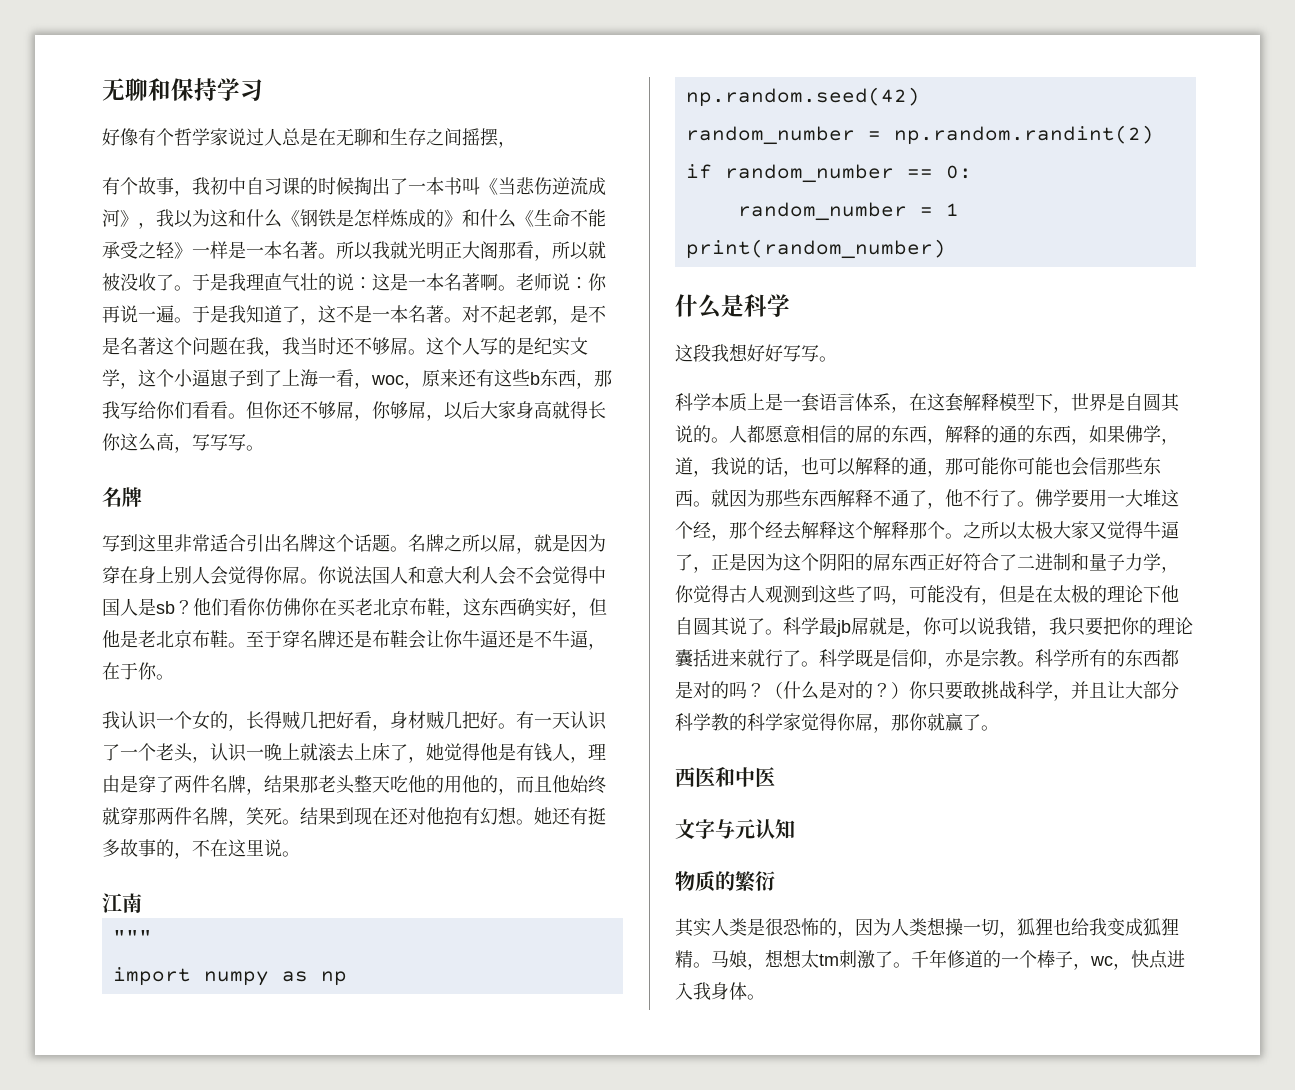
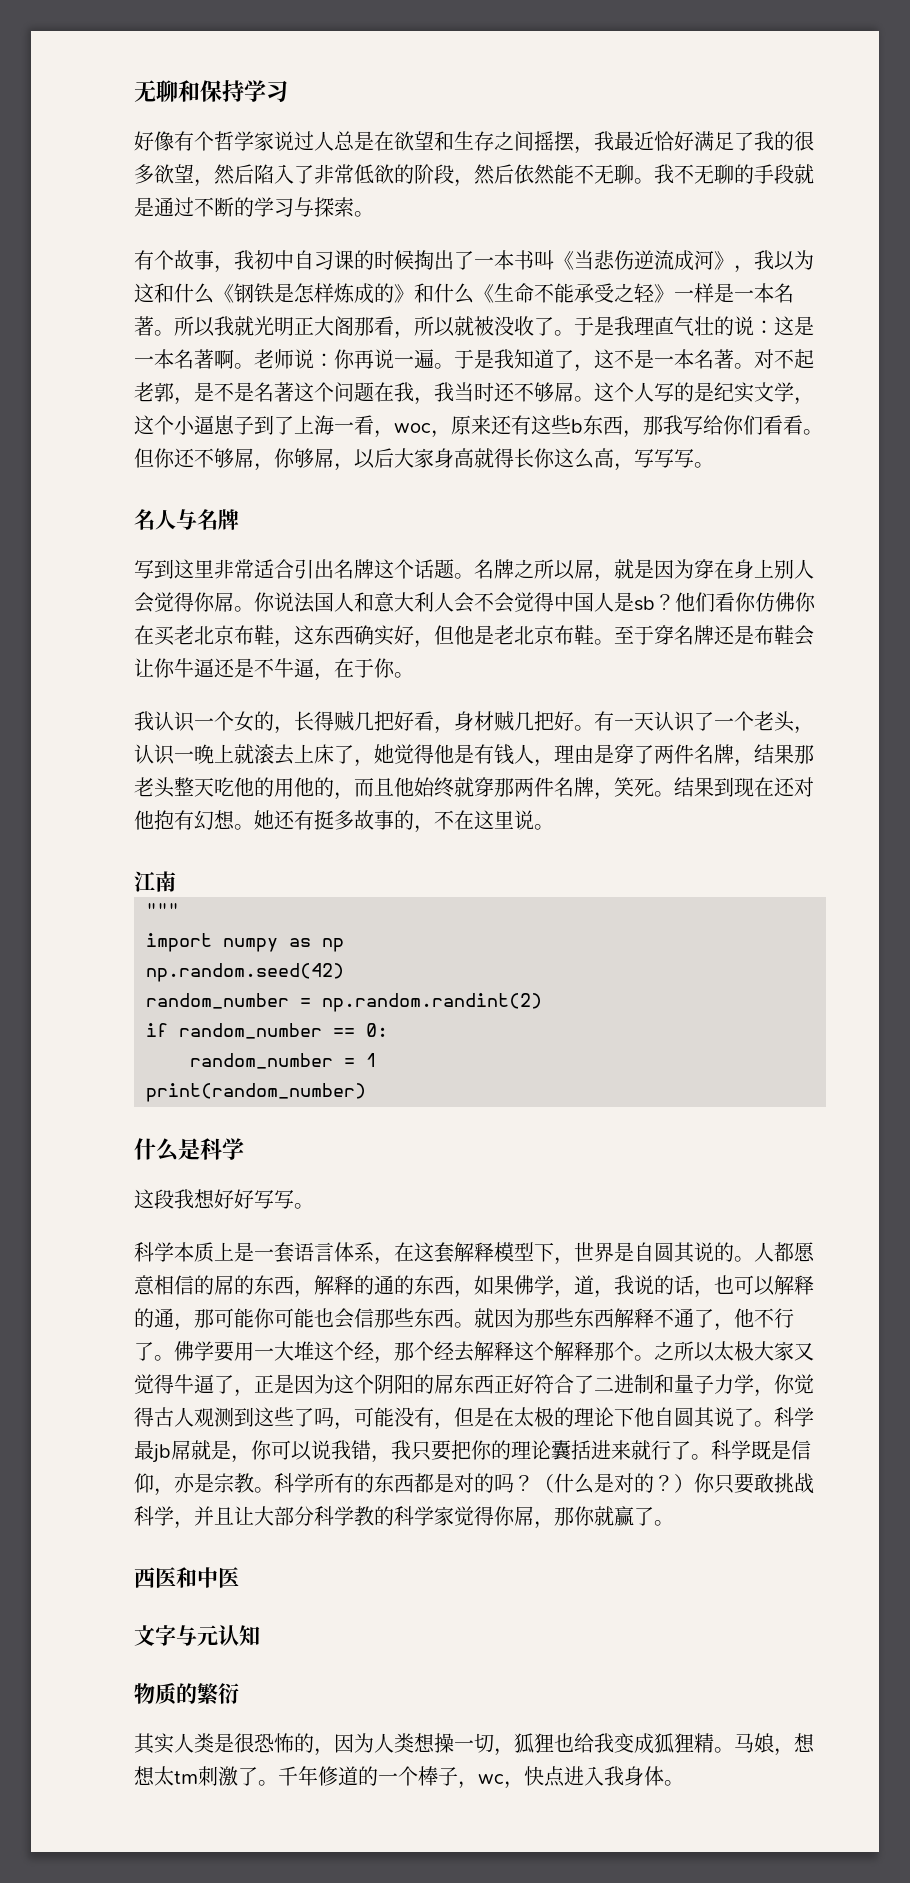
[336,128,372,146] 无聊 -> [394,131,434,151] 欲望
(516, 144) none -> [594,131,814,151] [134,164,814,187] [134,197,374,217] 我最近恰好满足了我的很多欲望，然后陷入了非常低欲的阶段，然后依然能不无聊。我不无聊的手段就是通过不断的学习与探索。
(122, 497) none -> [155,509,218,530] 人与名

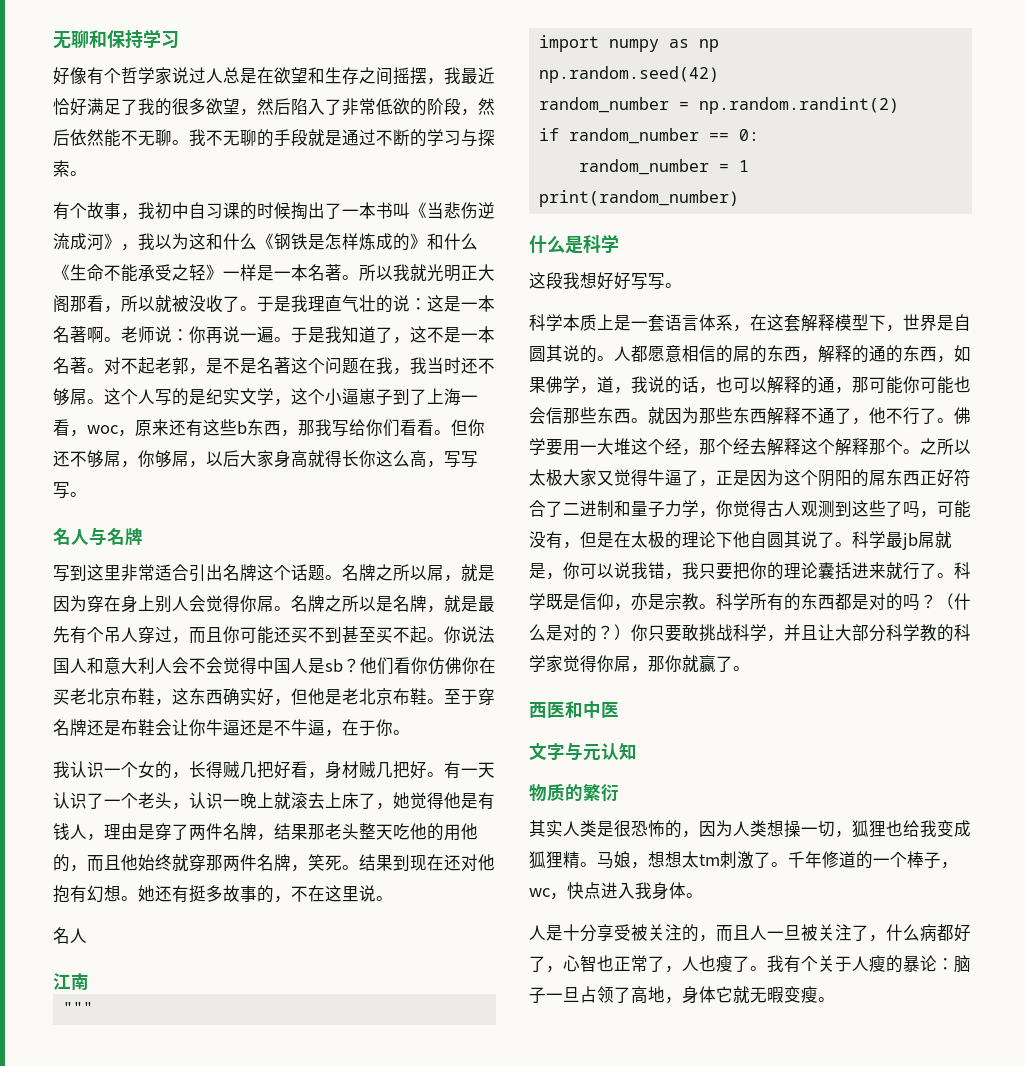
(254, 609) none -> [291,595,495,613] [53,626,444,644] 名牌之所以是名牌，就是最先有个吊人穿过，而且你可能还买不到甚至买不起。
(554, 827) none -> [53,927,87,944] // 名人
(684, 1783) none -> [529,924,971,942] [529,955,971,973] [529,986,835,1004] // 人是十分享受被关注的，而且人一旦被关注了，什么病都好了，心智也正常了，人也瘦了。我有个关于人瘦的暴论：脑子一旦占领了高地，身体它就无暇变瘦。

